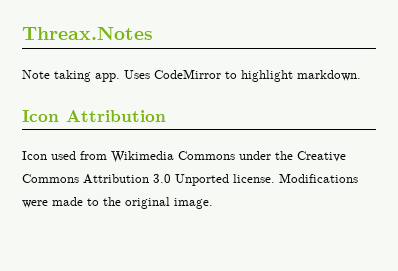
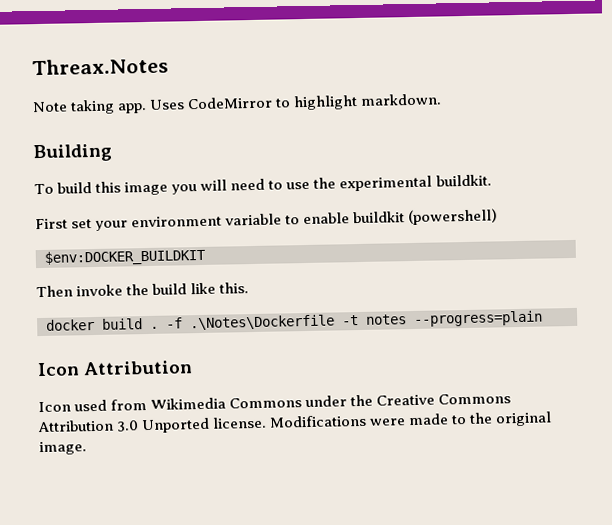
(361, 75) none -> [33,143,113,163] [34,174,492,196] [35,208,499,231] [44,248,206,266] [36,282,250,298] [46,310,543,331] // Building // To build this image you will need to use the experimental buildkit. // First set your environment variable to enable buildkit (powershell) // $env:DOCKER_BUILDKIT // Then invoke the build like this. // docker build . -f .\Notes\Dockerfile -t notes --progress=plain

